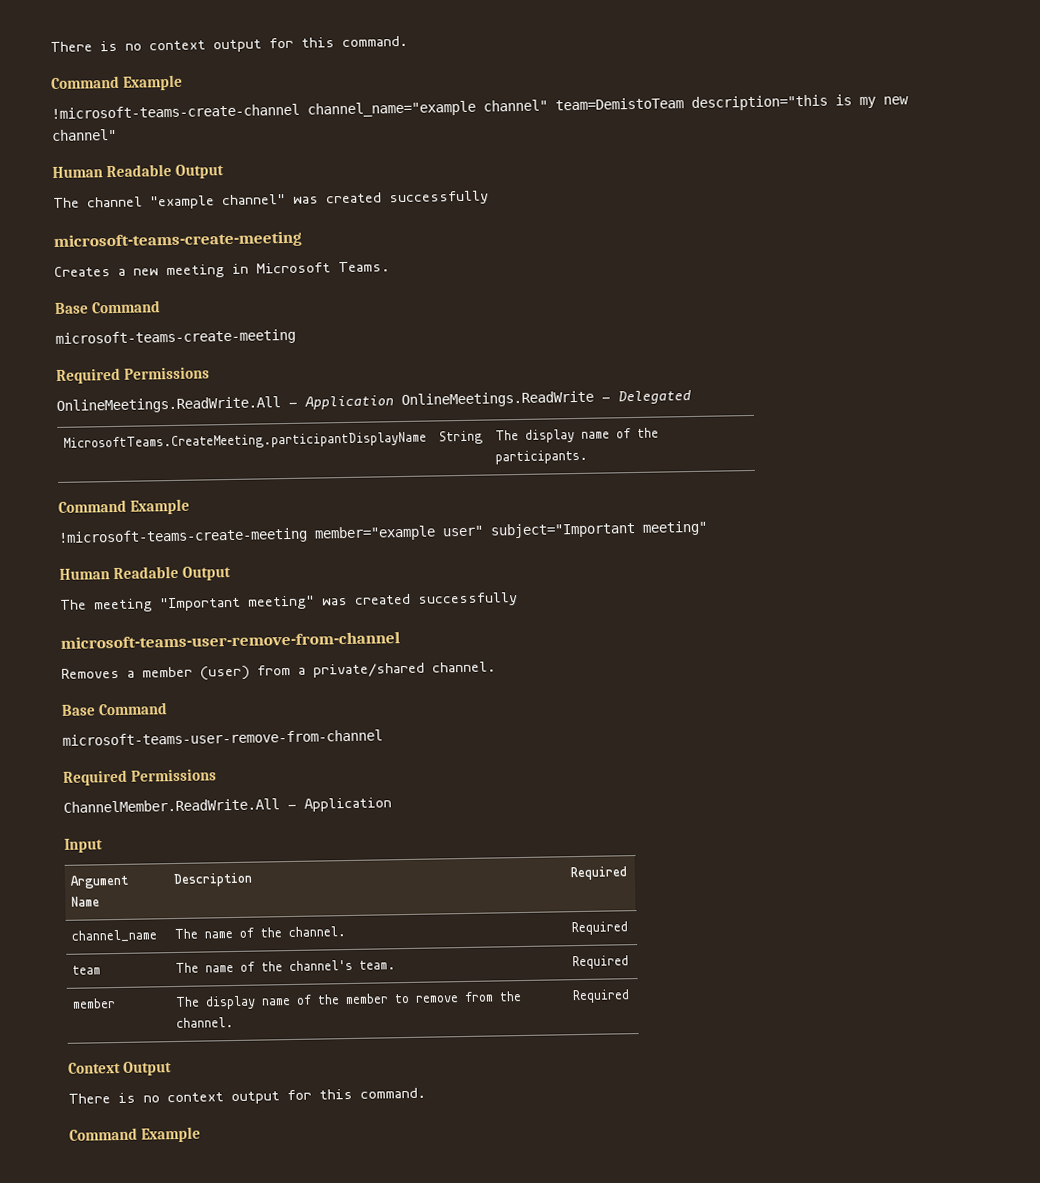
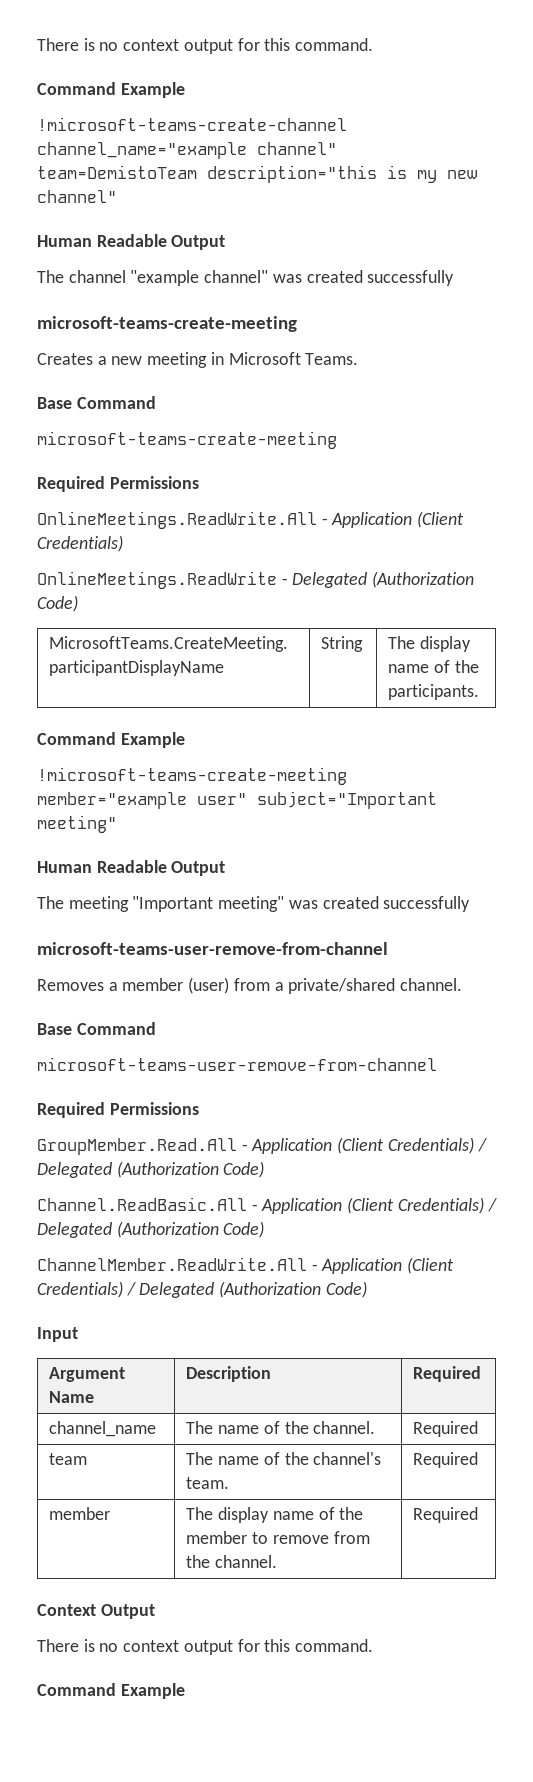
(394, 402) none -> [417,511,465,528] [37,535,123,552] (Client Credentials) //
(692, 397) none -> [372,571,475,588] [37,595,78,612] (Authorization Code)
[63,797,392,813] ChannelMember.ReadWrite.All - Application -> [37,1137,487,1155] [37,1161,265,1178] [37,1197,497,1214] [37,1221,265,1238] [37,1257,455,1274] [37,1281,367,1298] GroupMember.Read.All - Application (Client Credentials) / Delegated (Authorization Code) // Channel.ReadBasic.All - Application (Client Credentials) / Delegated (Authorization Code) // ChannelMember.ReadWrite.All - Application (Client Credentials) / Delegated (Authorization Code)

